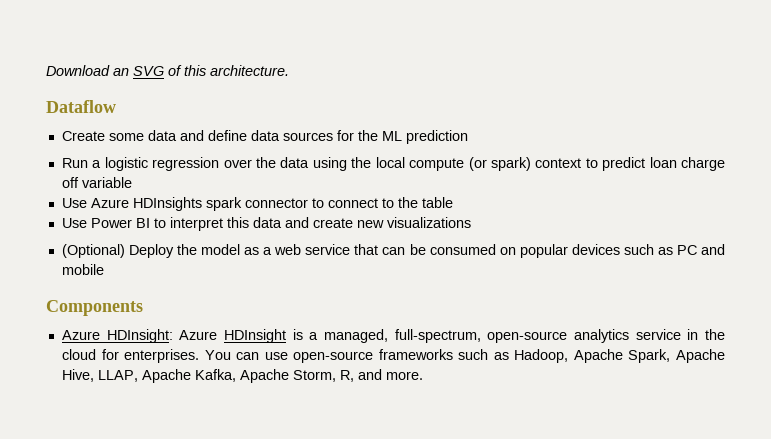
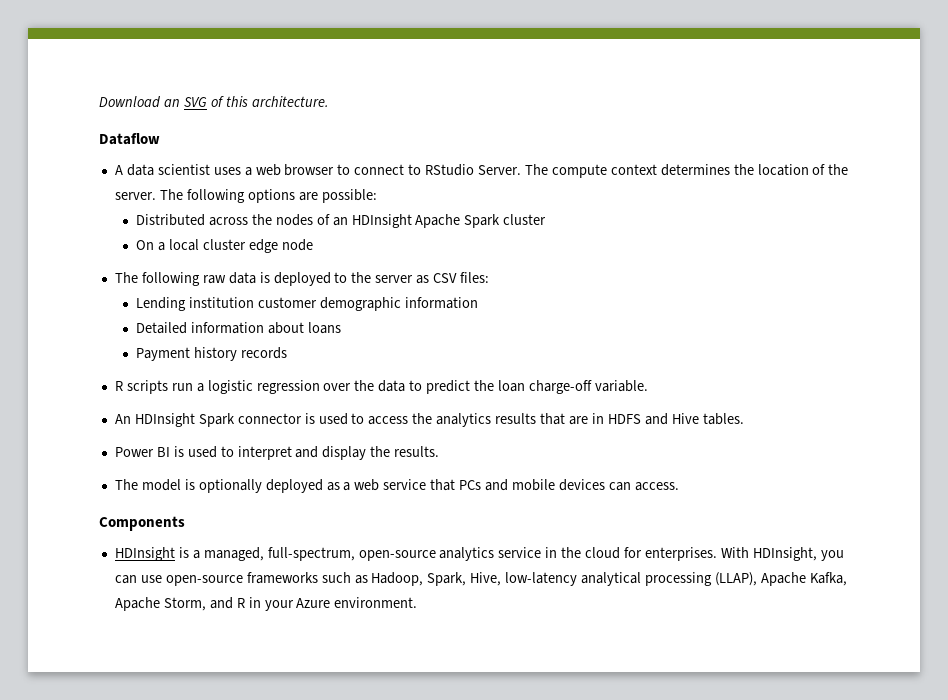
[61,130,468,144] [61,158,88,168] Create some data and define data sources for the ML prediction // Run -> [114,164,849,178] [114,189,377,203] [136,214,547,228] [136,239,313,253] [114,272,490,286] [136,297,478,311] [136,322,341,334] [136,347,287,361] [114,380,193,394] A data scientist uses a web browser to connect to RStudio Server. The compute context determines the location of the server. The following options are possible: // Distributed across the nodes of an HDInsight Apache Spark cluster // On a local cluster edge node // The following raw data is deployed to the server as CSV files: // Lending institution customer demographic information // Detailed information about loans // Payment history records // R scripts run
[312,157,725,171] [61,177,132,188] [61,197,453,211] [61,217,471,231] [61,244,241,258] using the local compute (or spark) context to predict loan charge off variable // Use Azure HDInsights spark connector to connect to the table // Use Power BI to interpret this data and create new visualizations // (Optional) Deploy the model -> [409,380,648,394] [114,413,744,427] [114,446,440,460] [114,479,323,493] to predict the loan charge-off variable. // An HDInsight Spark connector is used to access the analytics results that are in HDFS and Hive tables. // Power BI is used to interpret and display the results. // The model is optionally deployed
[382,244,725,258] [61,264,104,275] [46,300,143,316] [61,329,218,343] can be consumed on popular devices such as PC and mobile // Components // Azure HDInsight: Azure -> [459,479,679,491] [99,516,185,531] PCs and mobile devices can access. // Components //
[204,350,231,360] You -> [720,547,844,561] With HDInsight, you
[573,349,725,363] [61,369,423,383] Apache Spark, Apache Hive, LLAP, Apache Kafka, Apache Storm, R, and more. -> [427,572,847,586] [114,597,418,611] Spark, Hive, low-latency analytical processing (LLAP), Apache Kafka, Apache Storm, and R in your Azure environment.

